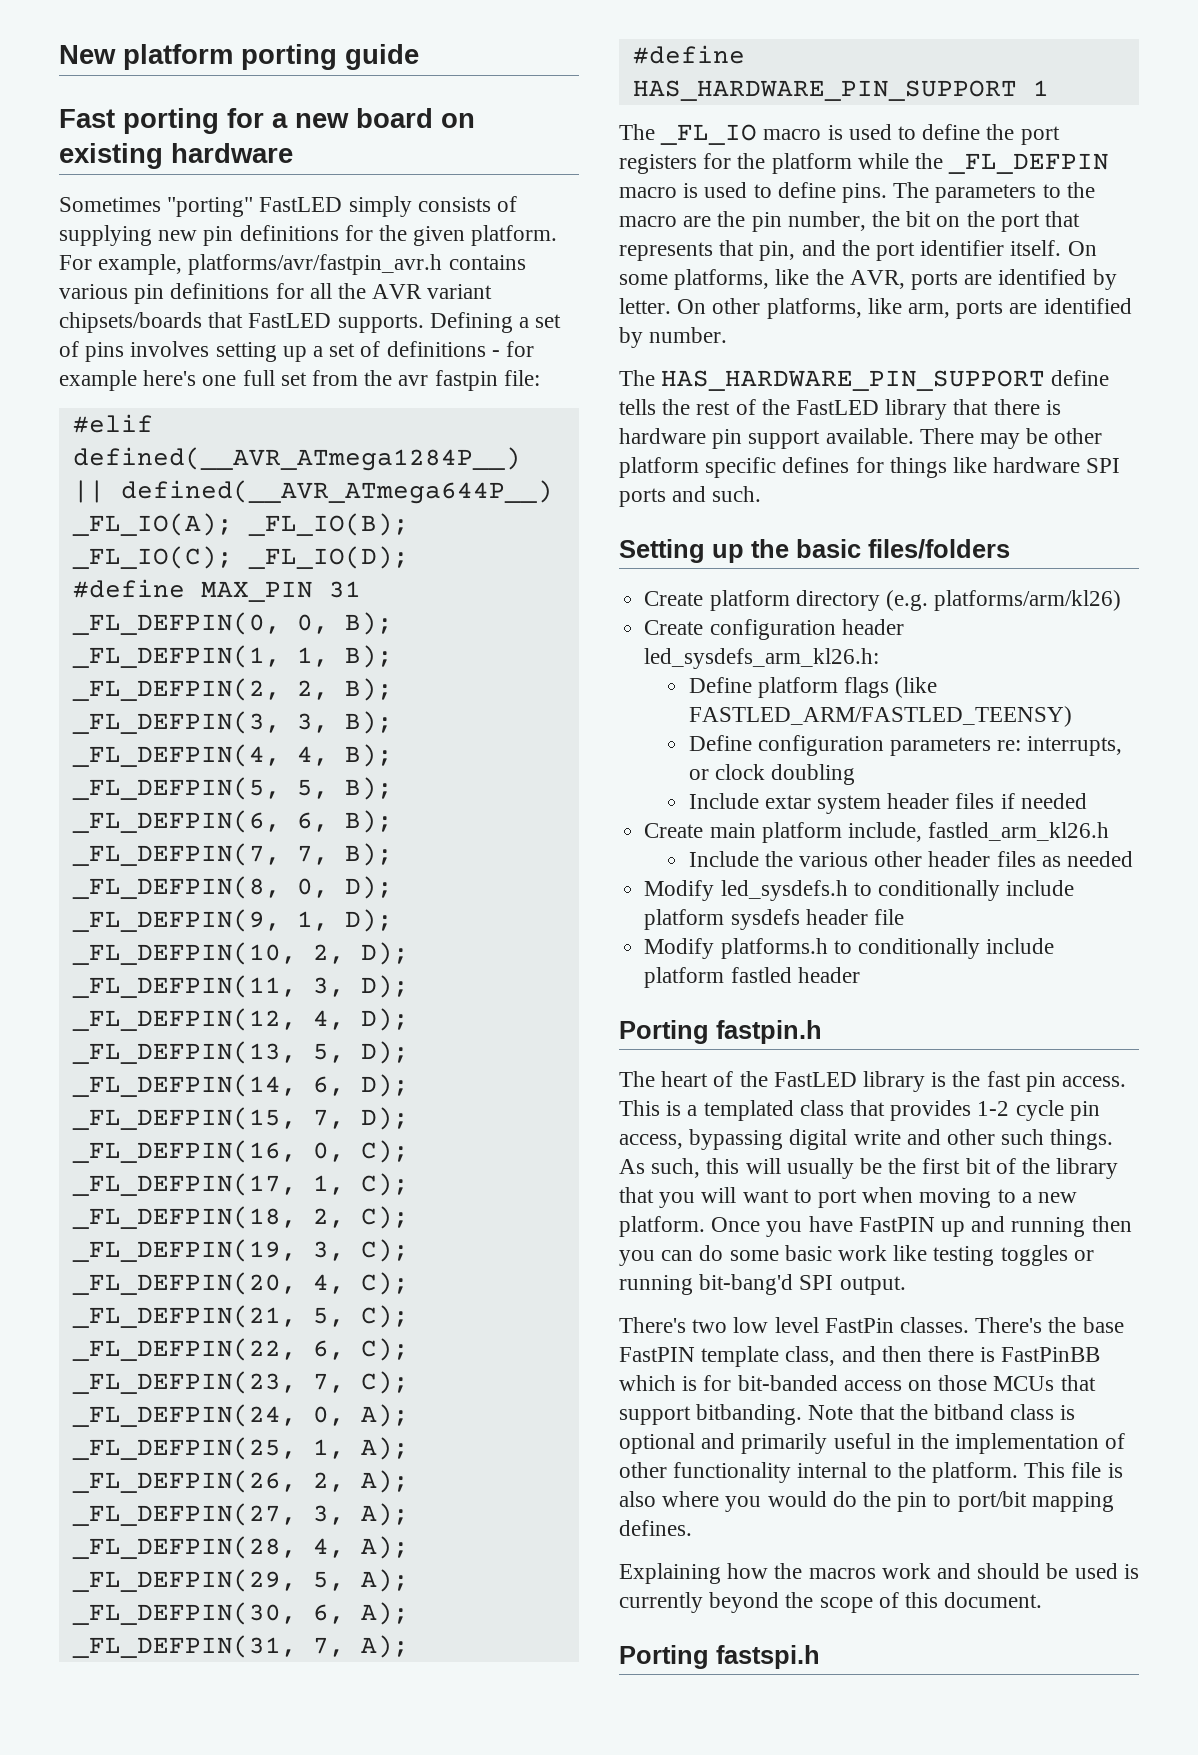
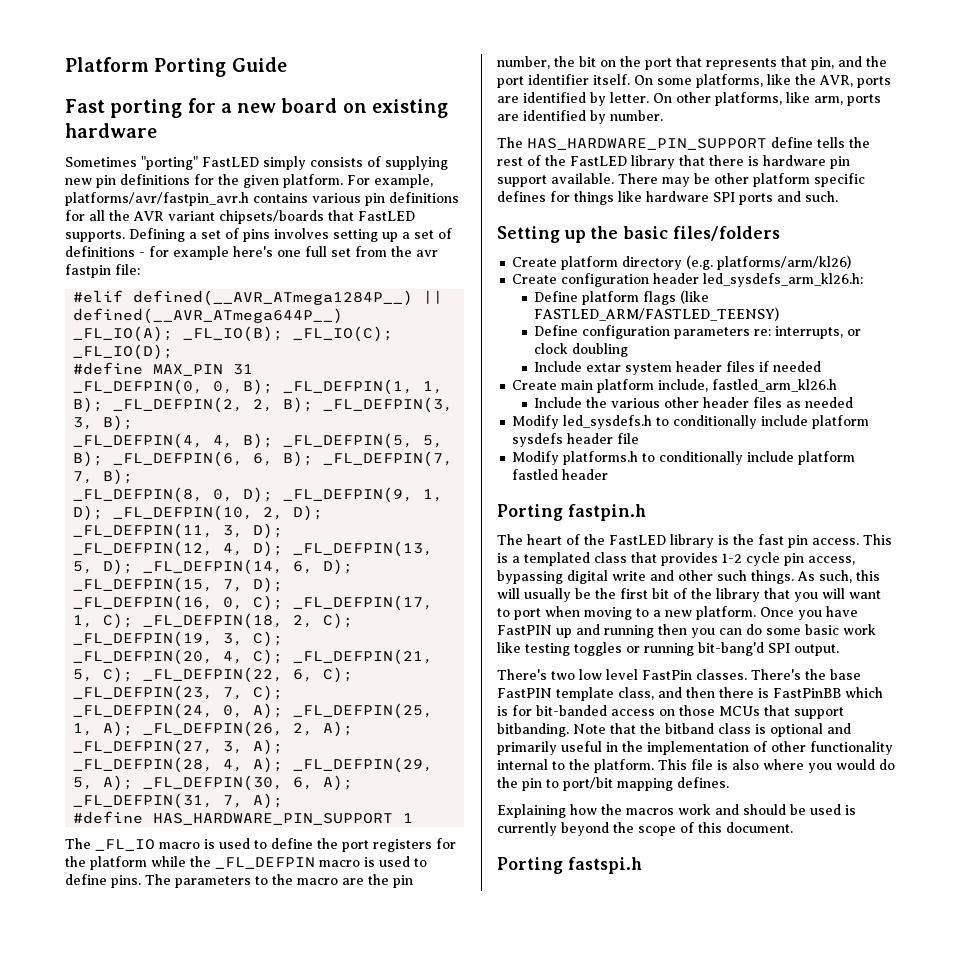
[59,44,419,70] New platform porting guide -> [65,57,287,77] Platform Porting Guide

